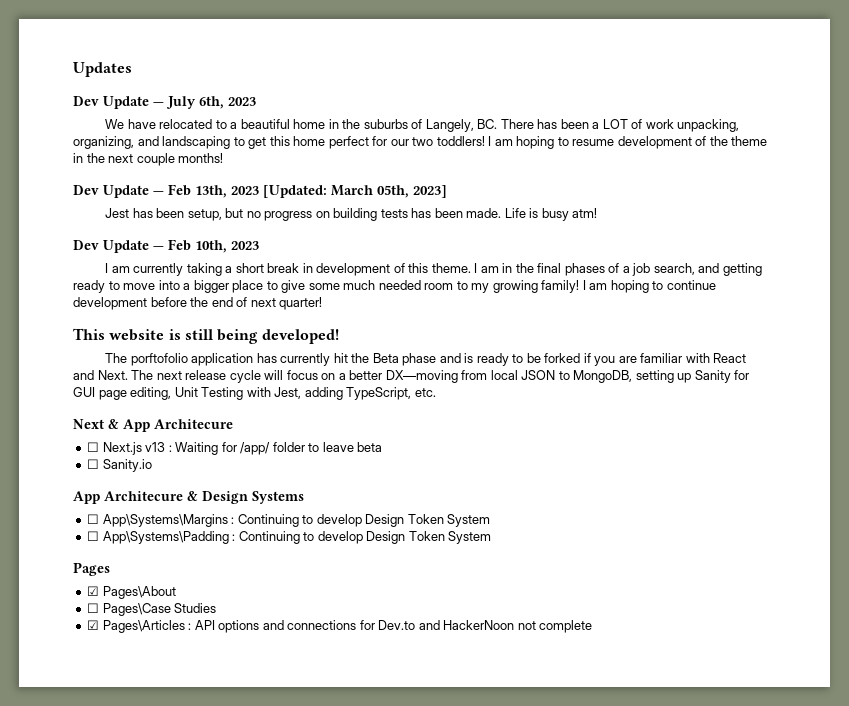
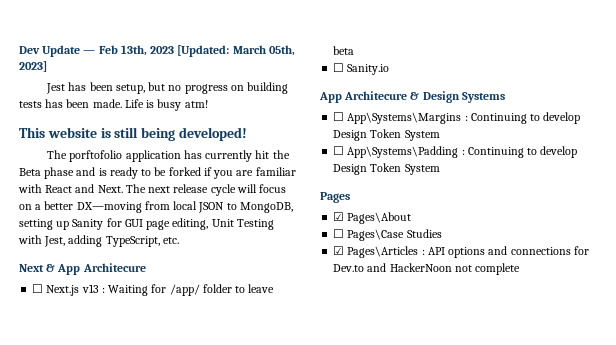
[73,62,132,77] [73,96,256,109] [105,119,740,132] [73,136,768,149] [73,153,224,166] Updates // Dev Update — July 6th, 2023 // We have relocated to a beautiful home in the suburbs of Langely, BC. There has been a LOT of work unpacking, organizing, and landscaping to get this home perfect for our two toddlers! I am hoping to resume development of the theme in the next couple months! // -> (19, 50) none
[73,239,259,253] [105,263,762,276] [73,280,716,293] [73,297,323,310] // Dev Update — Feb 10th, 2023 // I am currently taking a short break in development of this theme. I am in the final phases of a job search, and getting ready to move into a bigger place to give some much needed room to my growing family! I am hoping to continue development before the end of next quarter! -> (208, 104) none

